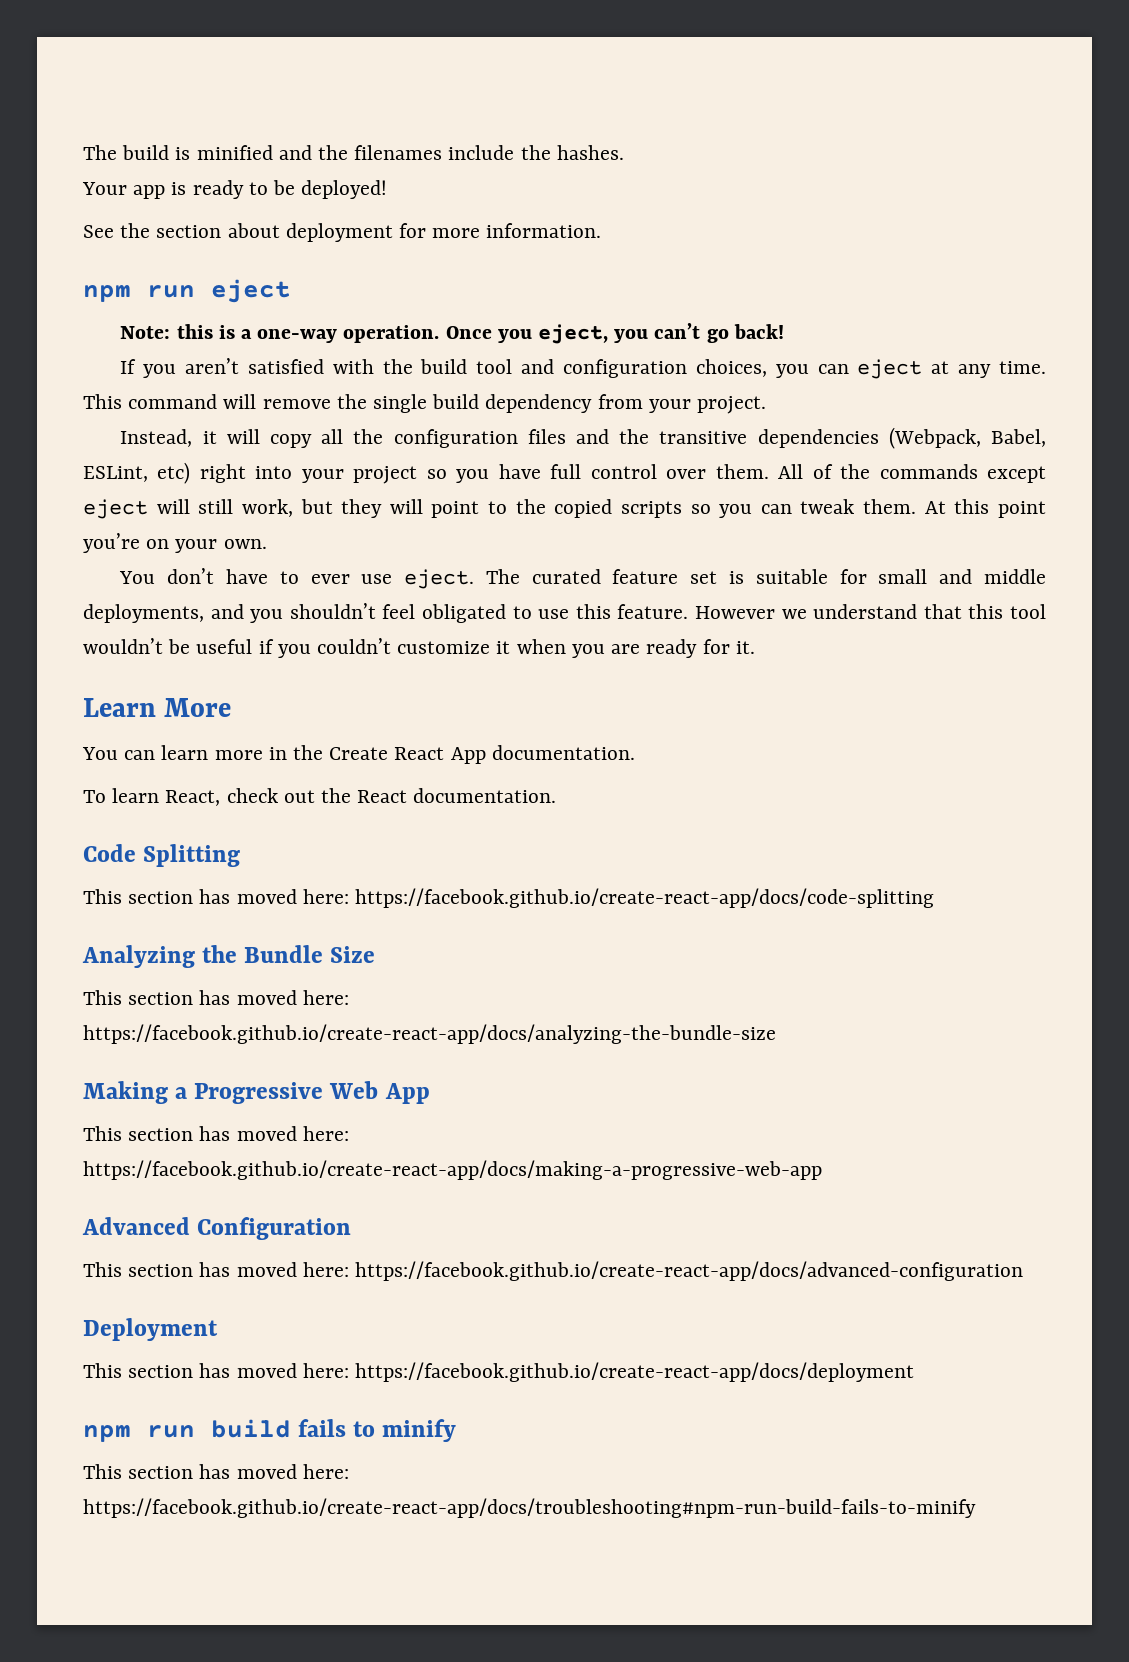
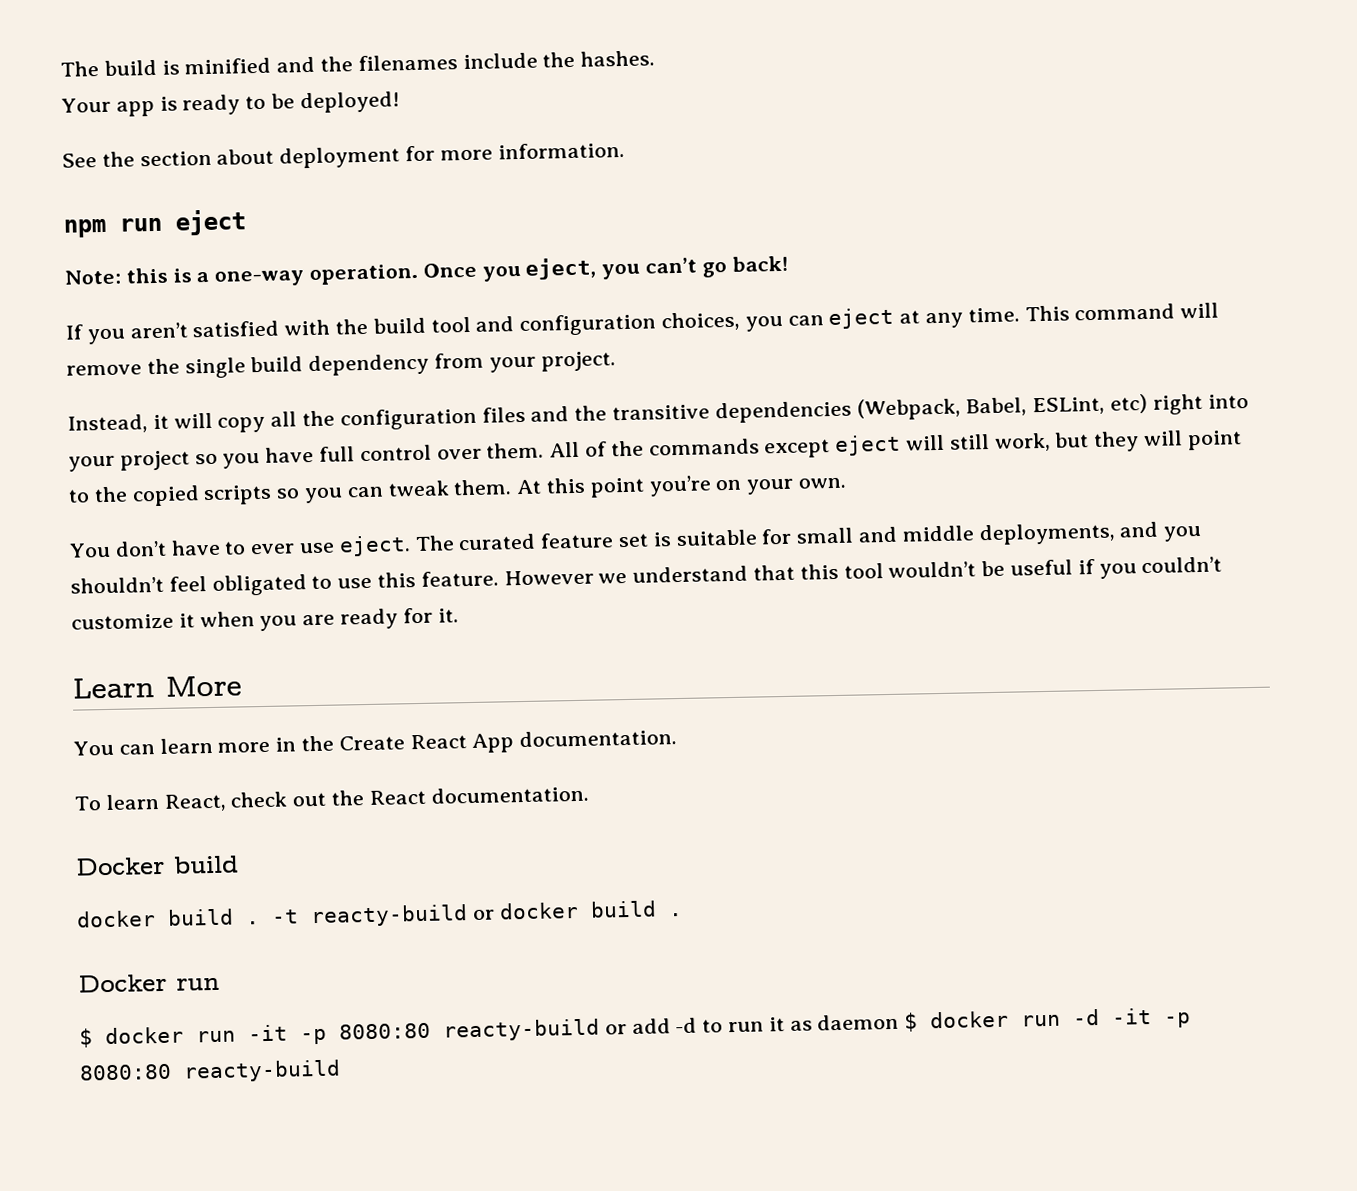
[83,844,241,867] [83,888,935,908] [82,945,376,968] [83,990,349,1005] [83,1024,776,1044] [83,1081,430,1104] [83,1126,349,1141] [83,1160,822,1180] [82,1217,352,1240] [83,1261,1024,1281] [83,1318,218,1341] [83,1362,915,1382] [83,1419,457,1442] [83,1464,349,1479] [83,1498,976,1518] Code Splitting // This section has moved here: https://facebook.github.io/create-react-app/docs/code-splitting // Analyzing the Bundle Size // This section has moved here: https://facebook.github.io/create-react-app/docs/analyzing-the-bundle-size // Making a Progressive Web App // This section has moved here: https://facebook.github.io/create-react-app/docs/making-a-progressive-web-app // Advanced Configuration // This section has moved here: https://facebook.github.io/create-react-app/docs/advanced-configuration // Deployment // This section has moved here: https://facebook.github.io/create-react-app/docs/deployment // npm run build fails to minify // This section has moved here: https://facebook.github.io/create-react-app/docs/troubleshooting#npm-run-build-fails-to-minify -> [75,855,239,876] [76,900,683,928] [78,973,220,993] [79,1007,1192,1048] [79,1059,341,1083] Docker build // docker build . -t reacty-build or docker build . // Docker run // $ docker run -it -p 8080:80 reacty-build or add -d to run it as daemon $ docker run -d -it -p 8080:80 reacty-build

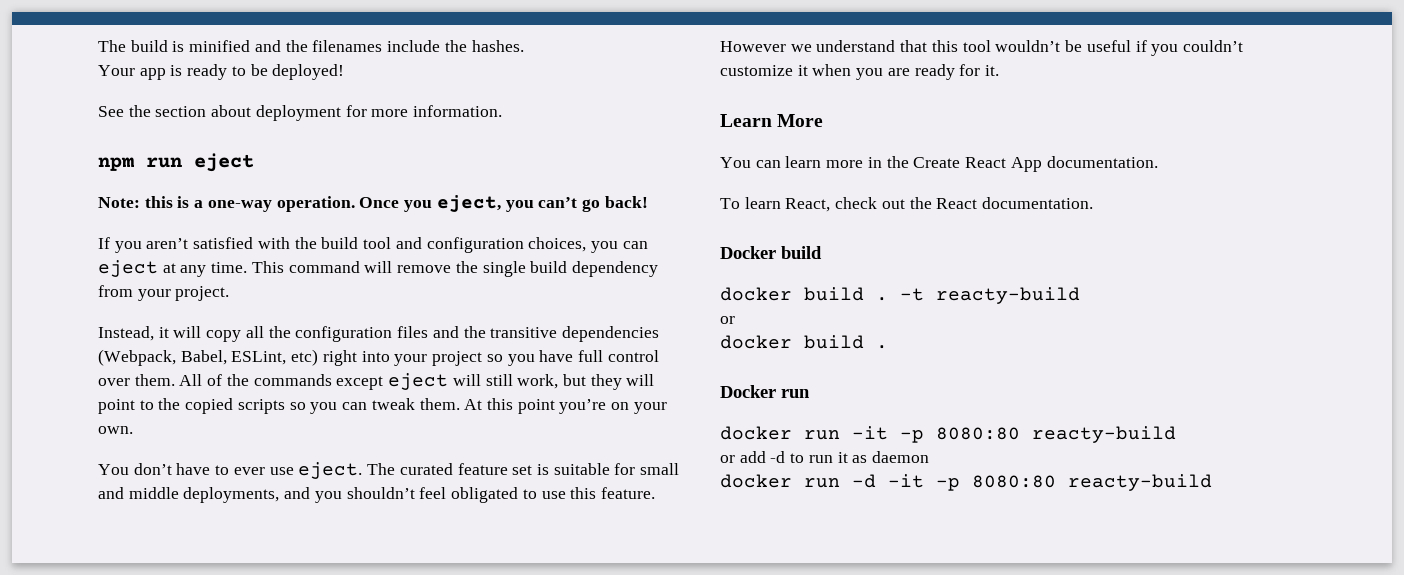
[471,909,495,921] or -> [720,316,735,324] // or //
[79,1028,93,1048] $ -> (810, 393) none
(600, 1030) none -> (1176, 434) //
[904,1012,919,1032] $ -> (930, 457) //

